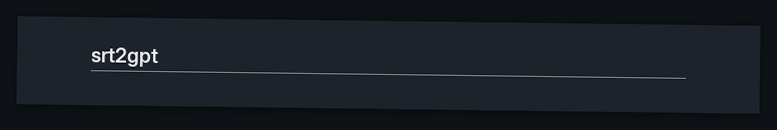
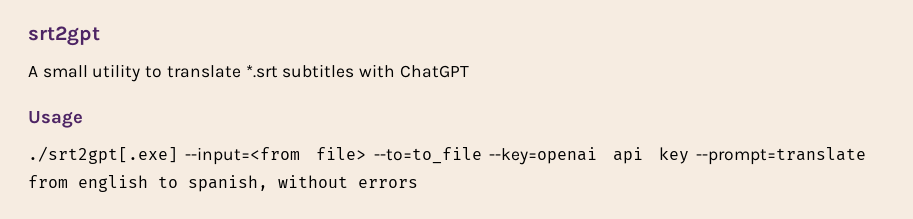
(159, 57) none -> [28,64,469,82] [28,111,83,128] [28,146,866,165] [28,175,418,192] // A small utility to translate *.srt subtitles with ChatGPT // Usage // ./srt2gpt[.exe] --input=<from file> --to=to_file --key=openai api key --prompt=translate from english to spanish, without errors

